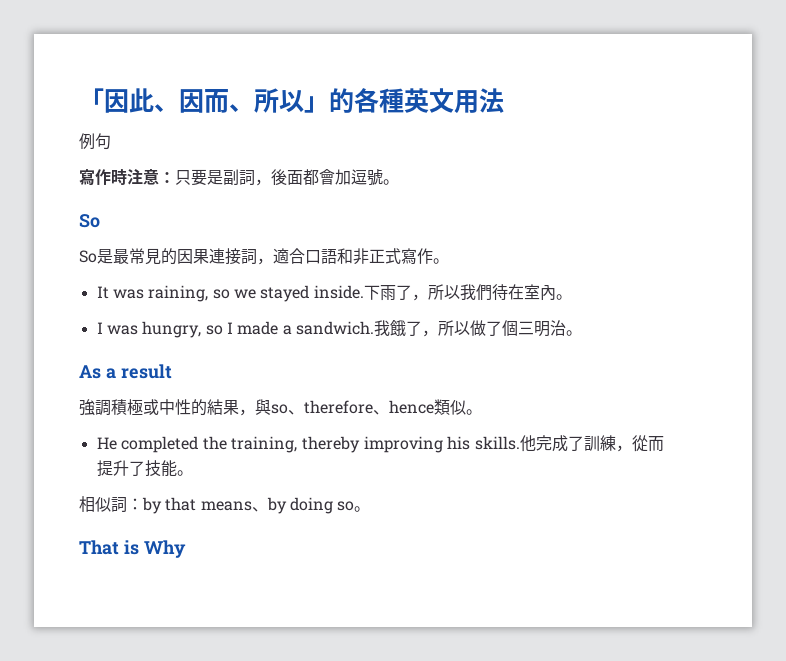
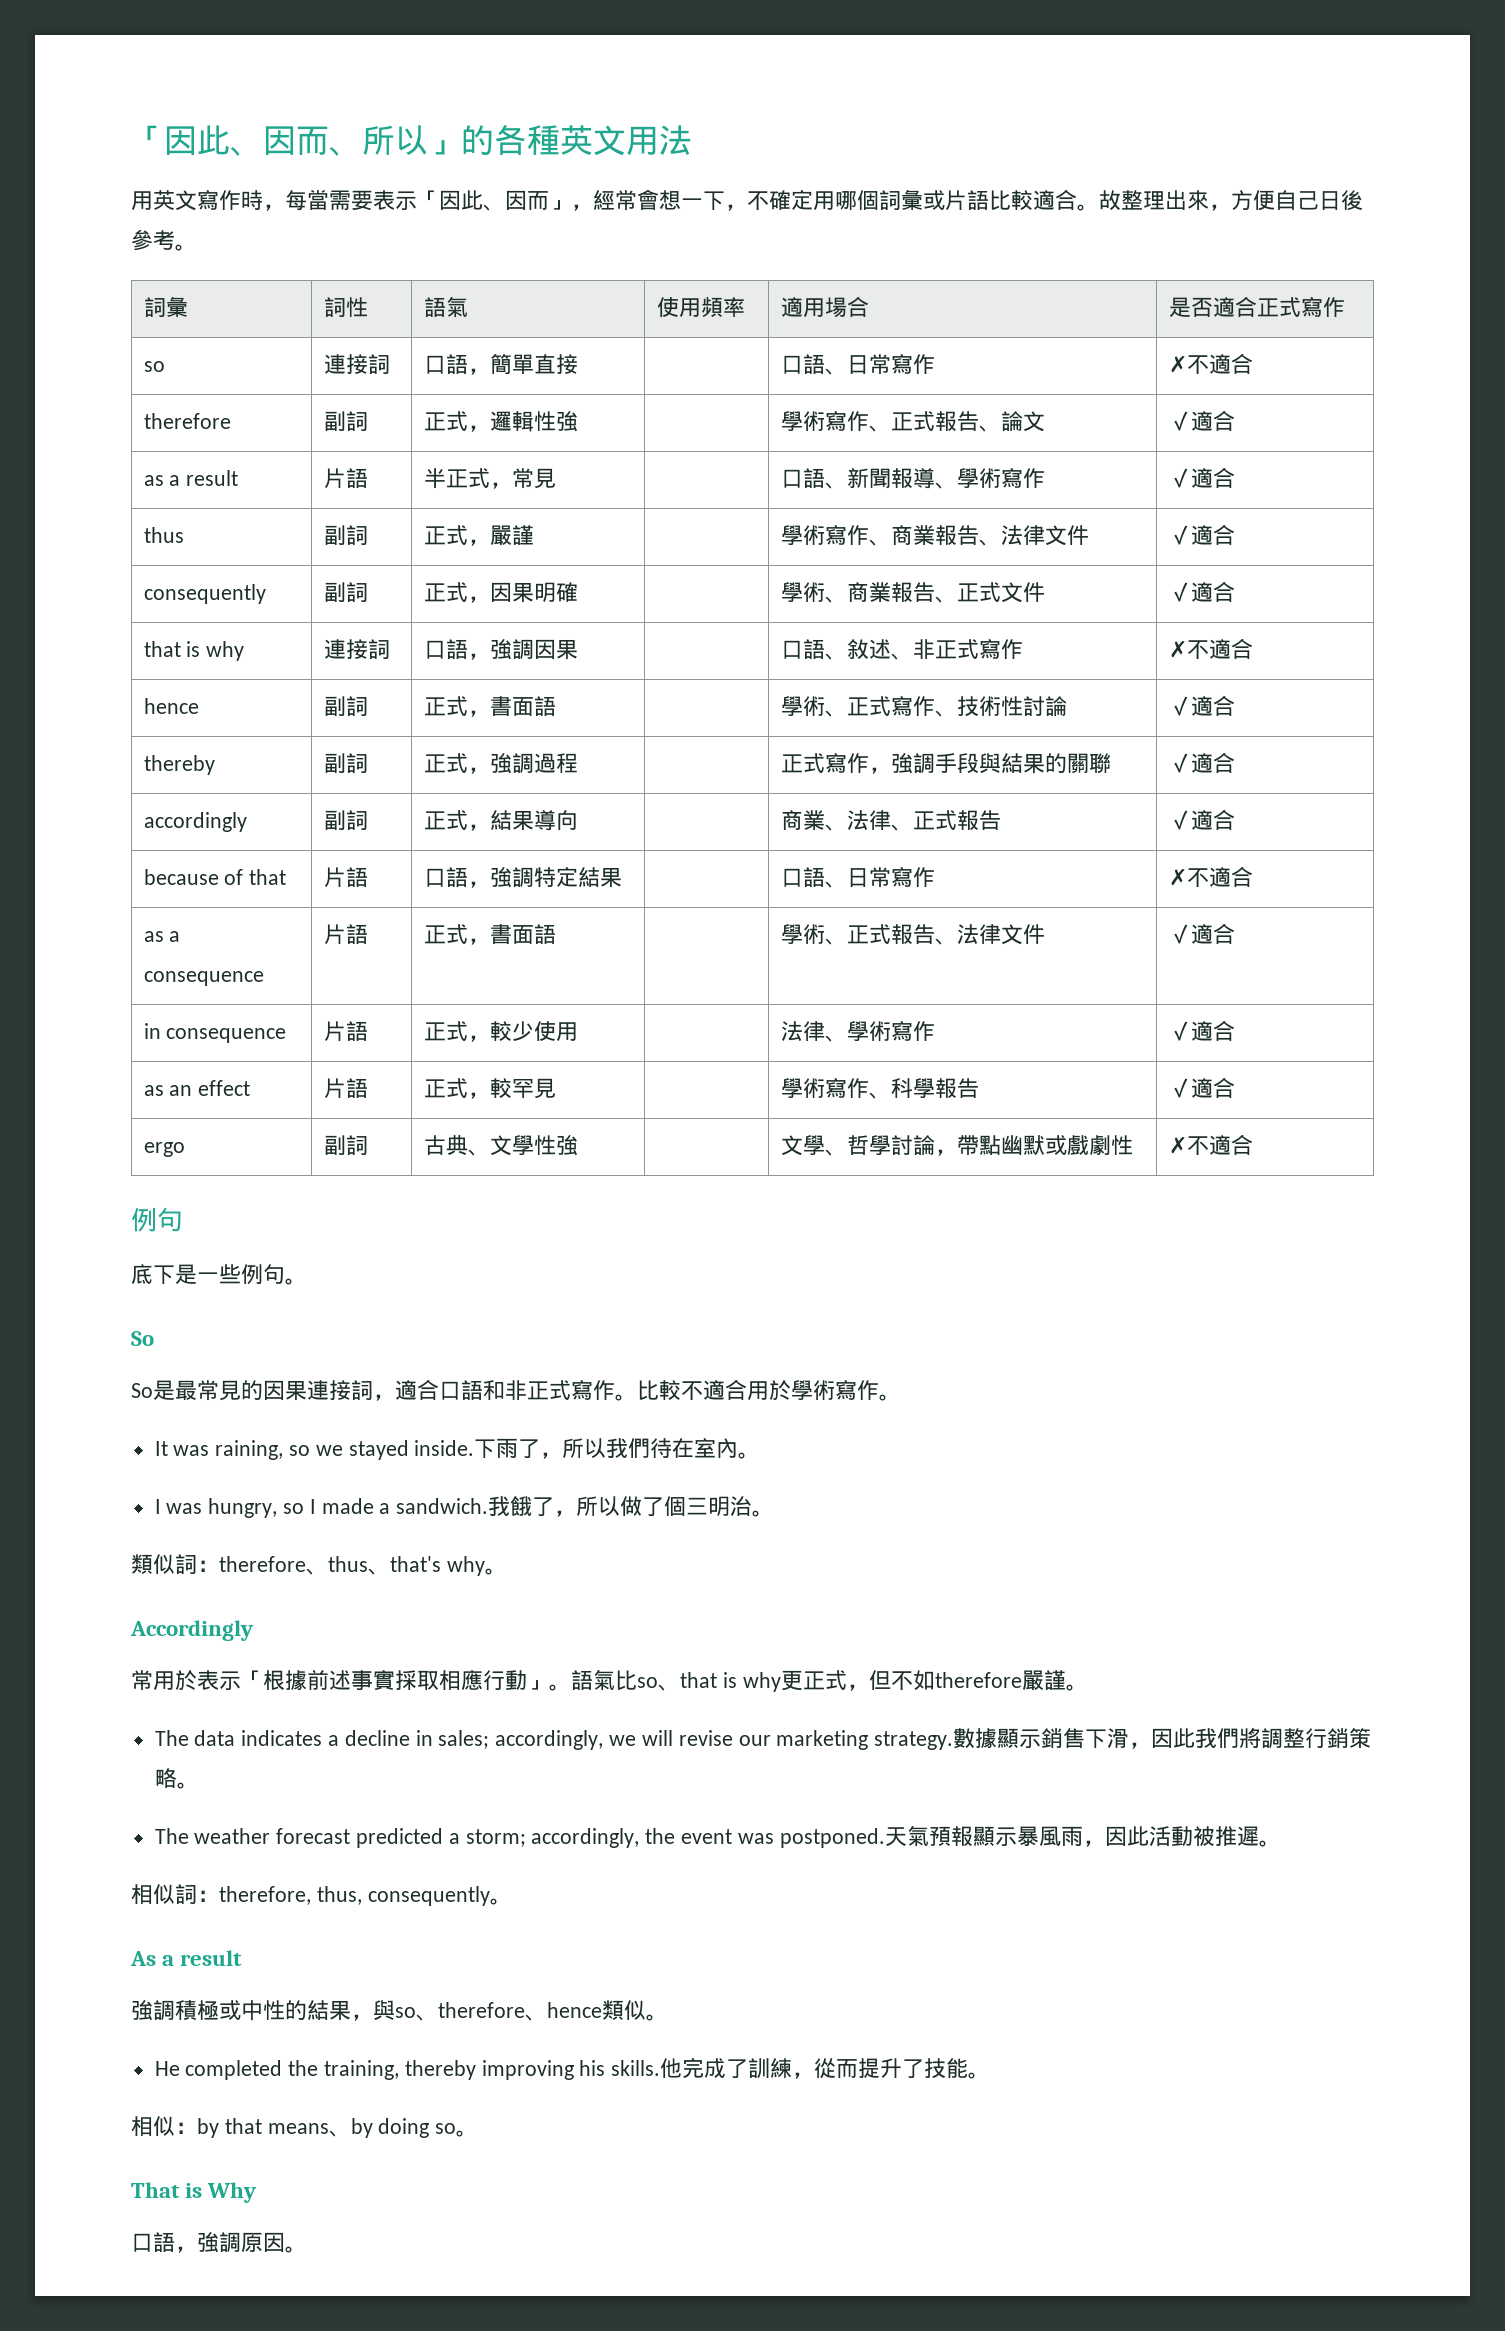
[79,133,111,150] [79,169,383,186] 例句 // 寫作時注意：只要是副詞，後面都會加逗號 -> [131,189,1363,211] [131,229,197,251] [143,296,188,317] [323,297,368,317] [423,296,468,318] [656,297,745,317] [780,296,869,318] [1168,296,1345,317] [143,361,165,372] [323,354,390,374] [423,354,578,375] [780,354,935,375] [1168,353,1253,374] [143,413,231,429] [323,411,368,431] [423,411,578,432] [780,411,1045,432] [1168,410,1235,431] [143,470,239,486] [323,468,368,488] [423,468,556,489] [780,468,1045,489] [1168,467,1235,488] [143,527,184,543] [323,525,368,545] [423,525,534,546] [780,525,1089,546] [1168,524,1235,545] [143,584,266,604] [323,582,368,602] [423,582,578,603] [780,582,1045,603] [1168,581,1235,602] [143,641,245,661] [323,639,390,659] [423,639,578,660] [780,639,1023,660] [1168,638,1253,659] [143,698,199,714] [323,696,368,716] [423,696,556,717] [780,696,1067,717] [1168,695,1235,716] [143,755,215,775] [323,753,368,773] [423,753,578,774] [780,753,1111,774] [1168,752,1235,773] [143,812,247,832] [323,810,368,830] [423,810,578,831] [780,810,1001,831] [1168,809,1235,830] [143,869,287,885] [323,867,368,887] [423,867,622,888] [780,867,935,888] [1168,866,1253,887] [143,931,181,942] [143,971,264,986] [323,924,368,944] [423,924,556,945] [780,924,1045,945] [1168,923,1235,944] [143,1023,287,1043] [323,1021,368,1041] [423,1021,578,1042] [780,1021,935,1042] [1168,1020,1235,1041] [143,1080,251,1096] [323,1078,368,1098] [423,1078,556,1099] [780,1078,979,1099] [1168,1077,1235,1098] [143,1142,185,1157] [323,1135,368,1155] [423,1135,578,1156] [780,1135,1133,1156] [1168,1134,1253,1155] [131,1207,183,1232] [131,1264,285,1285] 用英文寫作時，每當需要表示「因此、因而」，經常會想一下，不確定用哪個詞彙或片語比較適合。故整理出來，方便自己日後參考。 // 詞彙 | 詞性 | 語氣 | 使用頻率 | 適用場合 | 是否適合正式寫作 // so | 連接詞 | 口語，簡單直接 | | 口語、日常寫作 | ✗不適合 // therefore | 副詞 | 正式，邏輯性強 | | 學術寫作、正式報告、論文 | ✓適合 // as a result | 片語 | 半正式，常見 | | 口語、新聞報導、學術寫作 | ✓適合 // thus | 副詞 | 正式，嚴謹 | | 學術寫作、商業報告、法律文件 | ✓適合 // consequently | 副詞 | 正式，因果明確 | | 學術、商業報告、正式文件 | ✓適合 // that is why | 連接詞 | 口語，強調因果 | | 口語、敘述、非正式寫作 | ✗不適合 // hence | 副詞 | 正式，書面語 | | 學術、正式寫作、技術性討論 | ✓適合 // thereby | 副詞 | 正式，強調過程 | | 正式寫作，強調手段與結果的關聯 | ✓適合 // accordingly | 副詞 | 正式，結果導向 | | 商業、法律、正式報告 | ✓適合 // because of that | 片語 | 口語，強調特定結果 | | 口語、日常寫作 | ✗不適合 // as a consequence | 片語 | 正式，書面語 | | 學術、正式報告、法律文件 | ✓適合 // in consequence | 片語 | 正式，較少使用 | | 法律、學術寫作 | ✓適合 // as an effect | 片語 | 正式，較罕見 | | 學術寫作、科學報告 | ✓適合 // ergo | 副詞 | 古典、文學性強 | | 文學、哲學討論，帶點幽默或戲劇性 | ✗不適合 // 例句 // 底下是一些例句
(449, 261) none -> [637,1379,901,1401] 比較不適合用於學術寫作。
(582, 333) none -> [131,1554,507,1576] [130,1620,253,1641] [131,1669,1088,1692] [154,1727,1372,1750] [154,1768,199,1789] [154,1825,1281,1848] [131,1884,512,1906] // 類似詞：therefore、thus、that's why。 // Accordingly // 常用於表示「根據前述事實採取相應行動」。語氣比so、that is why更正式，但不如therefore嚴謹。 // The data indicates a decline in sales; accordingly, we will revise our marketing strategy.數據顯示銷售下滑，因此我們將調整行銷策略。 // The weather forecast predicted a storm; accordingly, the event was postponed.天氣預報顯示暴風雨，因此活動被推遲。 // 相似詞：therefore, thus, consequently。
[111,497,127,512] 詞 -> (175, 2126) none
(186, 549) none -> [131,2232,307,2253] // 口語，強調原因。

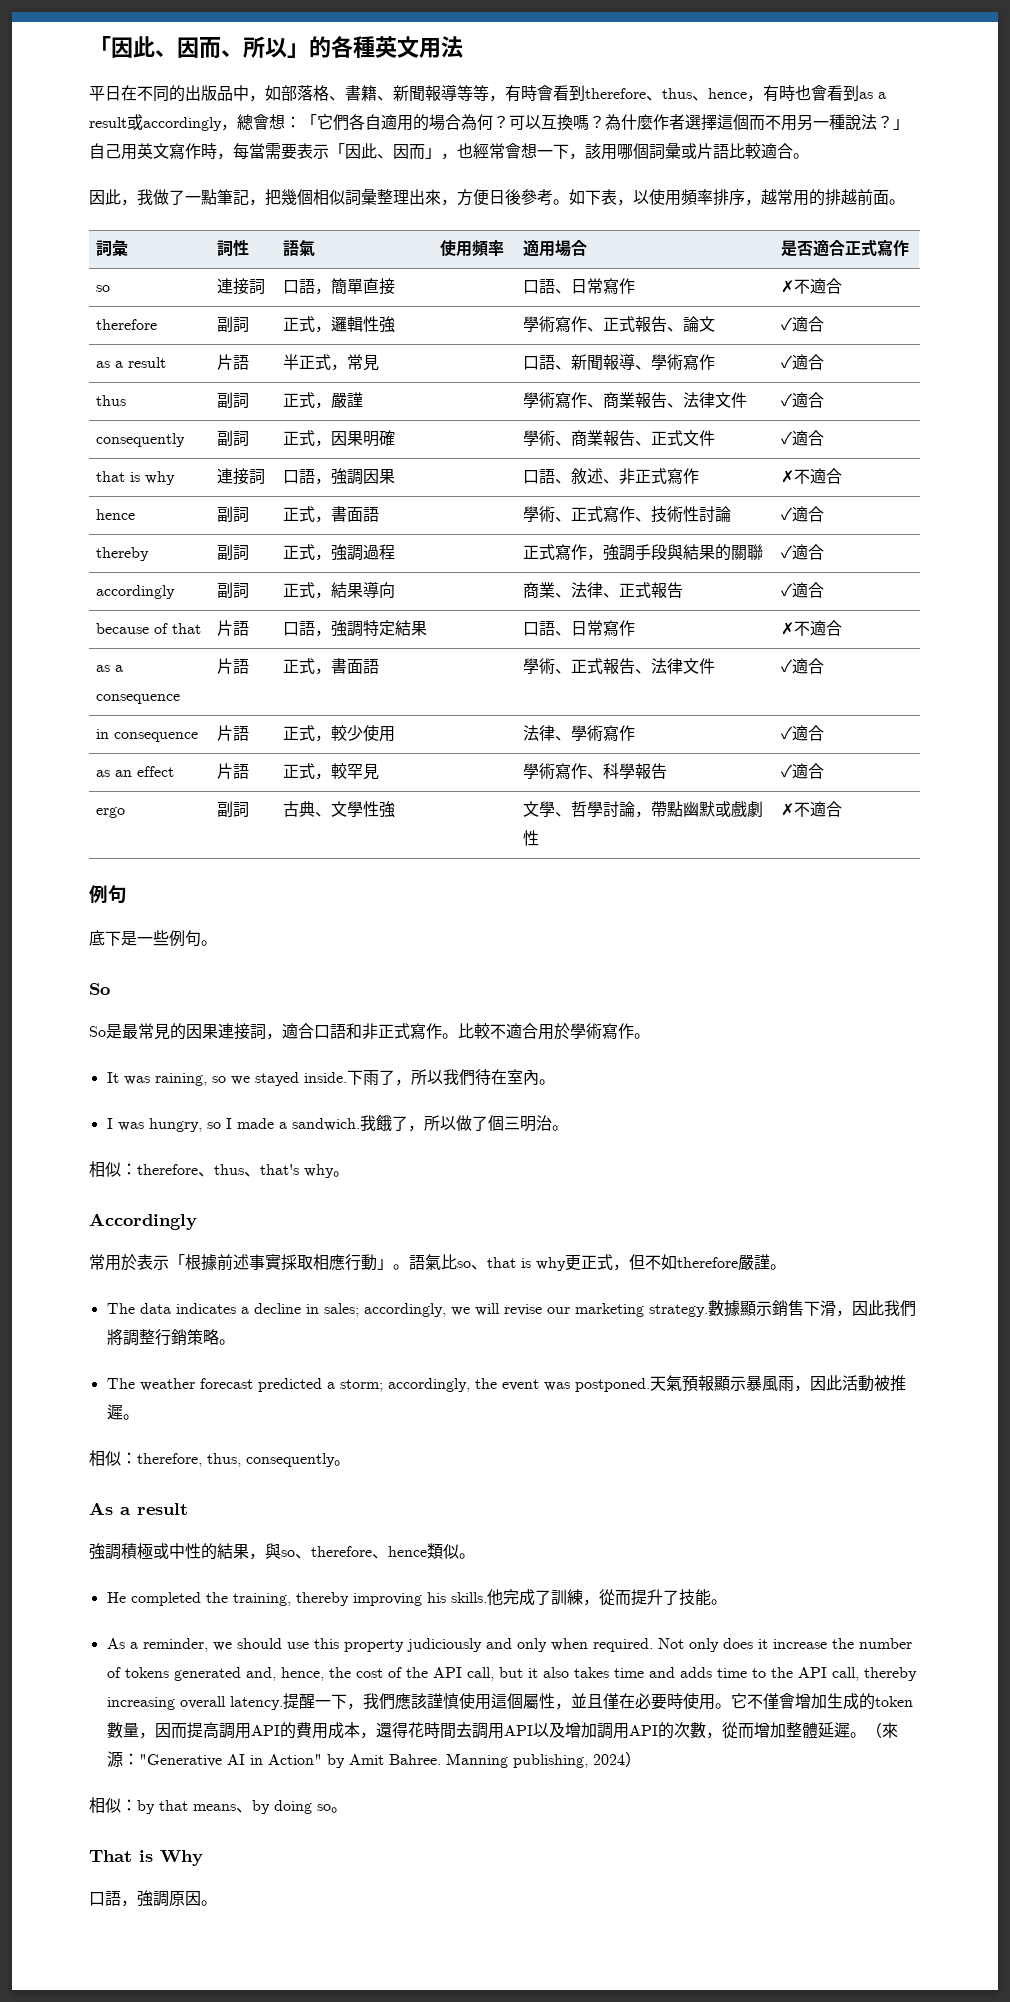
(692, 140) none -> [89,84,886,102] [89,114,909,131] [89,143,121,159] 平日在不同的出版品中，如部落格、書籍、新聞報導等等，有時會看到therefore、thus、hence，有時也會看到as a result或accordingly，總會想：「它們各自適用的場合為何？可以互換嗎？為什麼作者選擇這個而不用另一種說法？」自己
(593, 207) none -> [457,143,473,159] 也
[747,190,813,210] 不確定 -> [585,143,601,159] 該
[1099,190,1121,211] 故 -> [89,188,377,206] // 因此，我做了一點筆記，把幾個相似詞彙
[1275,190,1319,210] 自己 -> (489, 197) none
(197, 247) none -> [569,189,905,206] 如下表，以使用頻率排序，越常用的排越前面。
[131,1554,197,1574] 類似詞 -> [89,1161,121,1177] 相似
[175,1884,197,1904] 詞 -> (121, 1458) none
(991, 2075) none -> [106,1638,912,1652] [106,1667,917,1681] [106,1693,913,1710] [106,1722,898,1739] [106,1751,641,1768] // As a reminder, we should use this property judiciously and only when required. Not only does it increase the number of tokens generated and, hence, the cost of the API call, but it also takes time and adds time to the API call, thereby increasing overall latency.提醒一下，我們應該謹慎使用這個屬性，並且僅在必要時使用。它不僅會增加生成的token數量，因而提高調用API的費用成本，還得花時間去調用API以及增加調用API的次數，從而增加整體延遲。（來源："Generative AI in Action" by Amit Bahree. Manning publishing, 2024）

